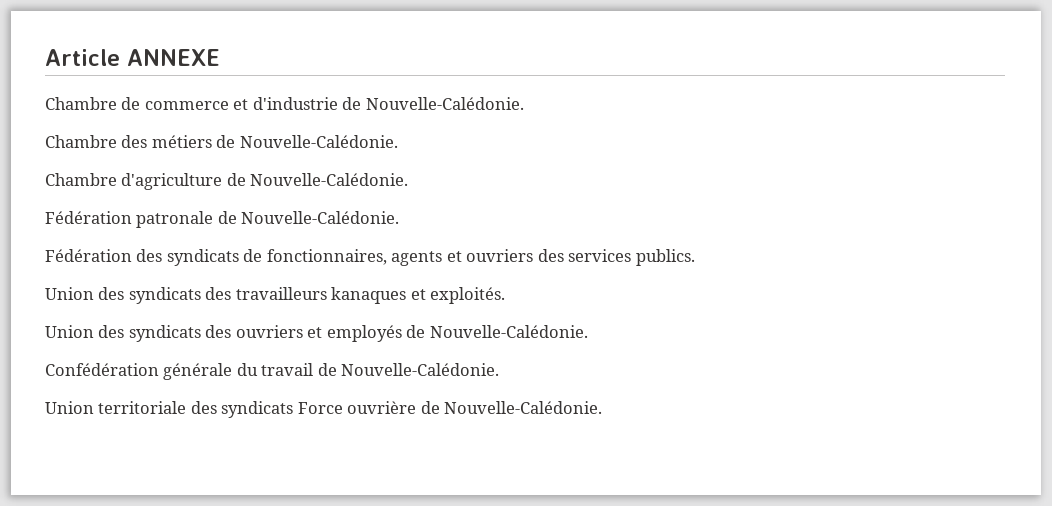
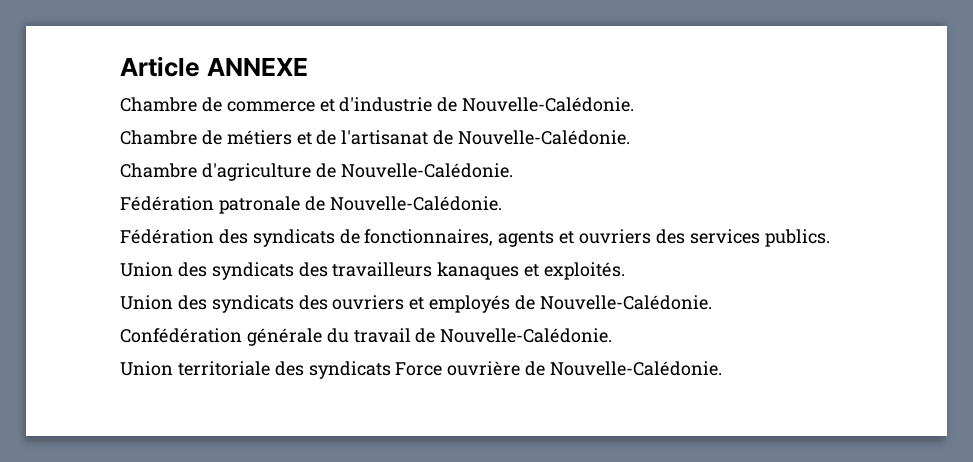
[121,135,212,148] des métiers -> [201,130,429,145] de métiers et de l'artisanat

